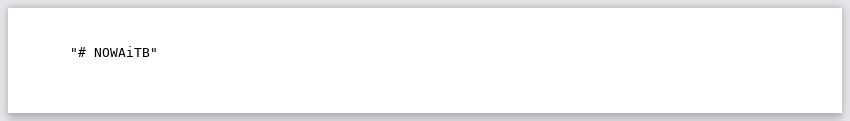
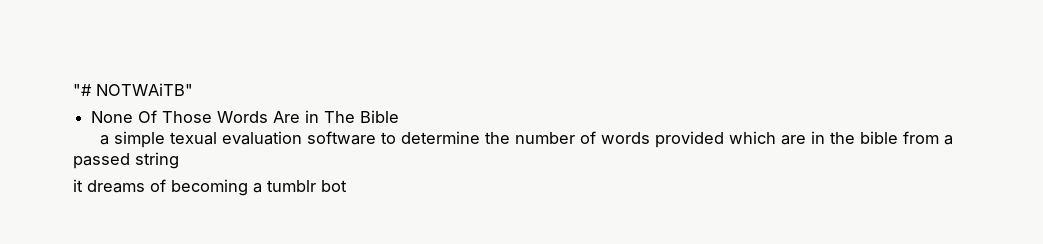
[94,46,158,57] NOWAiTB" -> [96,83,193,96] [91,110,400,123] [99,131,953,148] [73,152,179,169] [73,179,347,196] NOTWAiTB" // None Of Those Words Are in The Bible // a simple texual evaluation software to determine the number of words provided which are in the bible from a passed string // it dreams of becoming a tumblr bot

